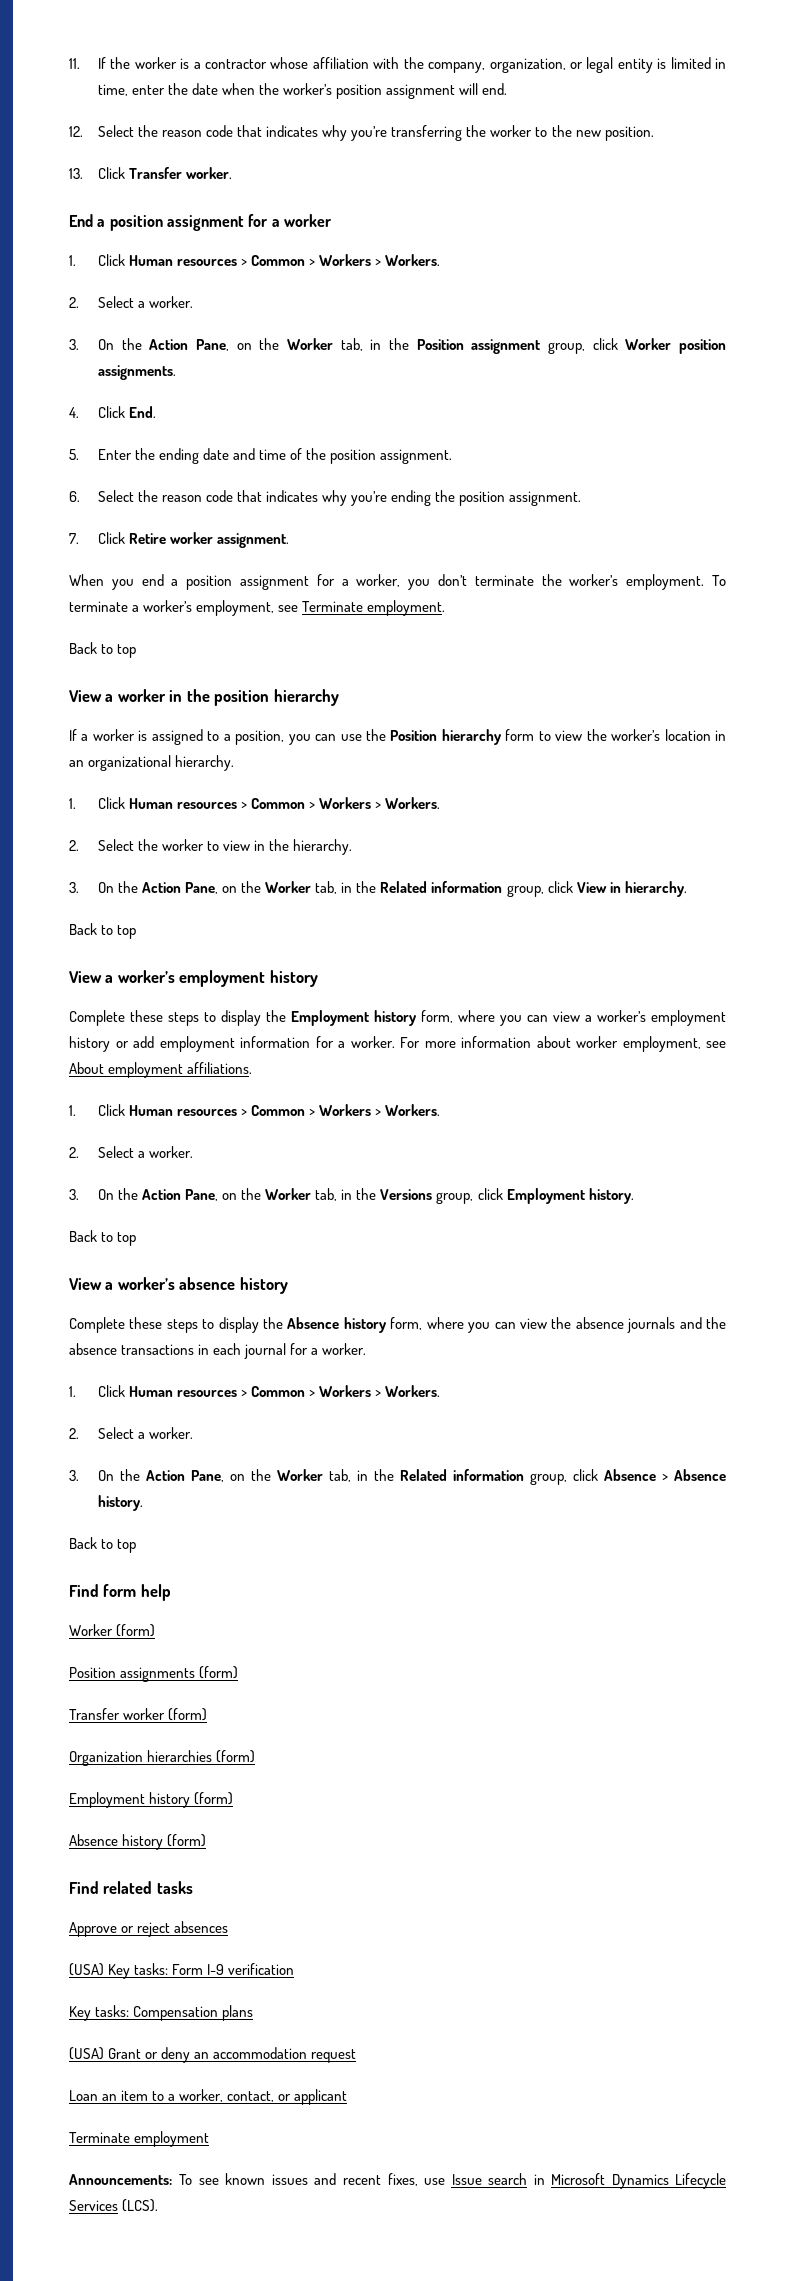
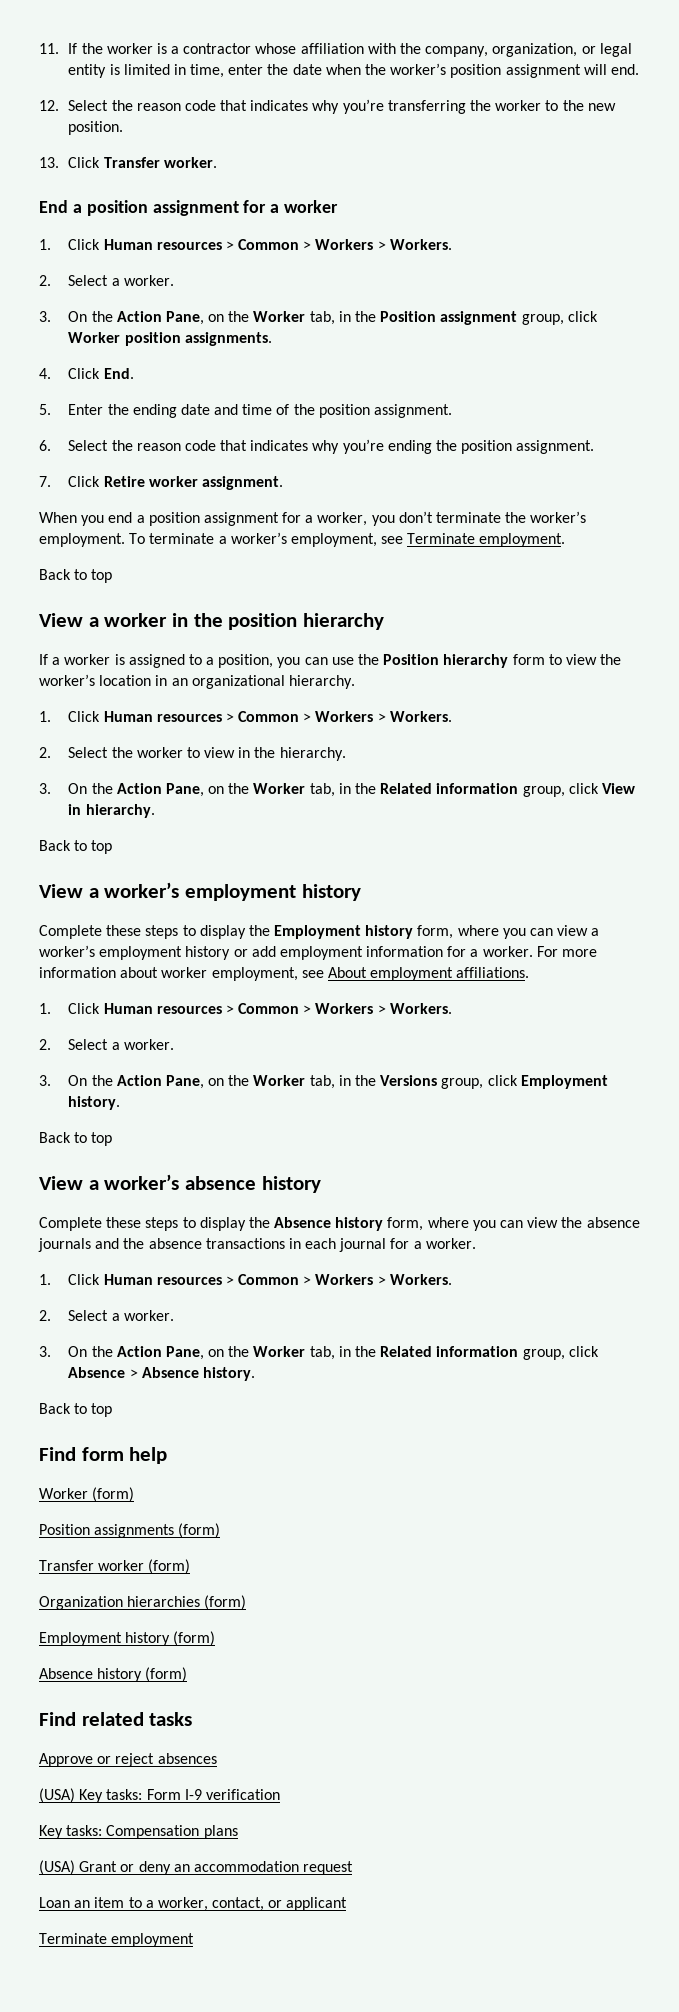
[69,2173,726,2189] [69,2199,159,2212] // Announcements: To see known issues and recent fixes, use Issue search in Microsoft Dynamics Lifecycle Services (LCS). -> (195, 1940) none

